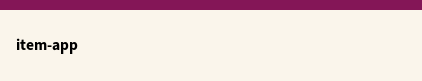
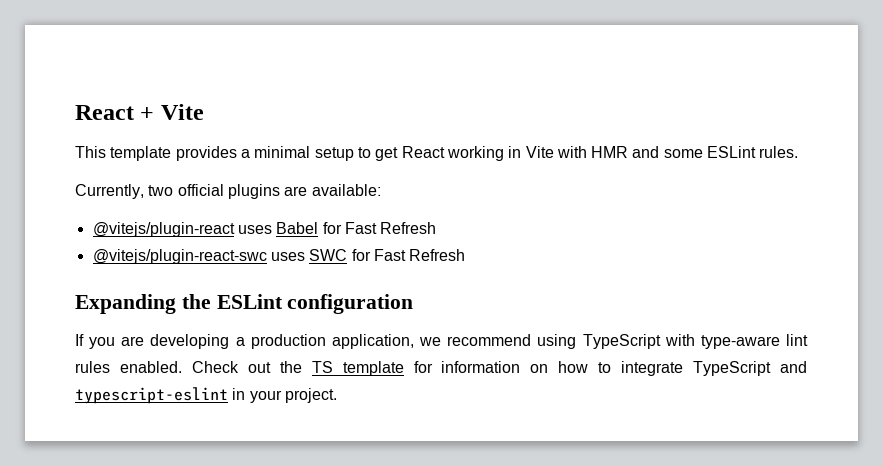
[16,38,78,54] item-app -> [75,104,204,120] [75,146,799,161] [75,184,381,199] [92,222,437,237] [92,249,466,264] [75,294,414,314] [75,334,808,349] [75,361,808,376] [75,387,337,404] React + Vite // This template provides a minimal setup to get React working in Vite with HMR and some ESLint rules. // Currently, two official plugins are available: // @vitejs/plugin-react uses Babel for Fast Refresh // @vitejs/plugin-react-swc uses SWC for Fast Refresh // Expanding the ESLint configuration // If you are developing a production application, we recommend using TypeScript with type-aware lint rules enabled. Check out the TS template for information on how to integrate TypeScript and typescript-eslint in your project.

